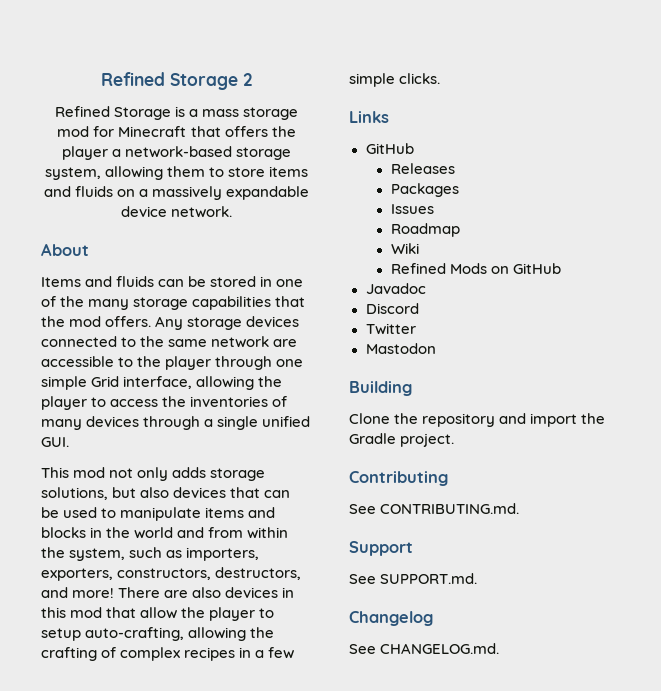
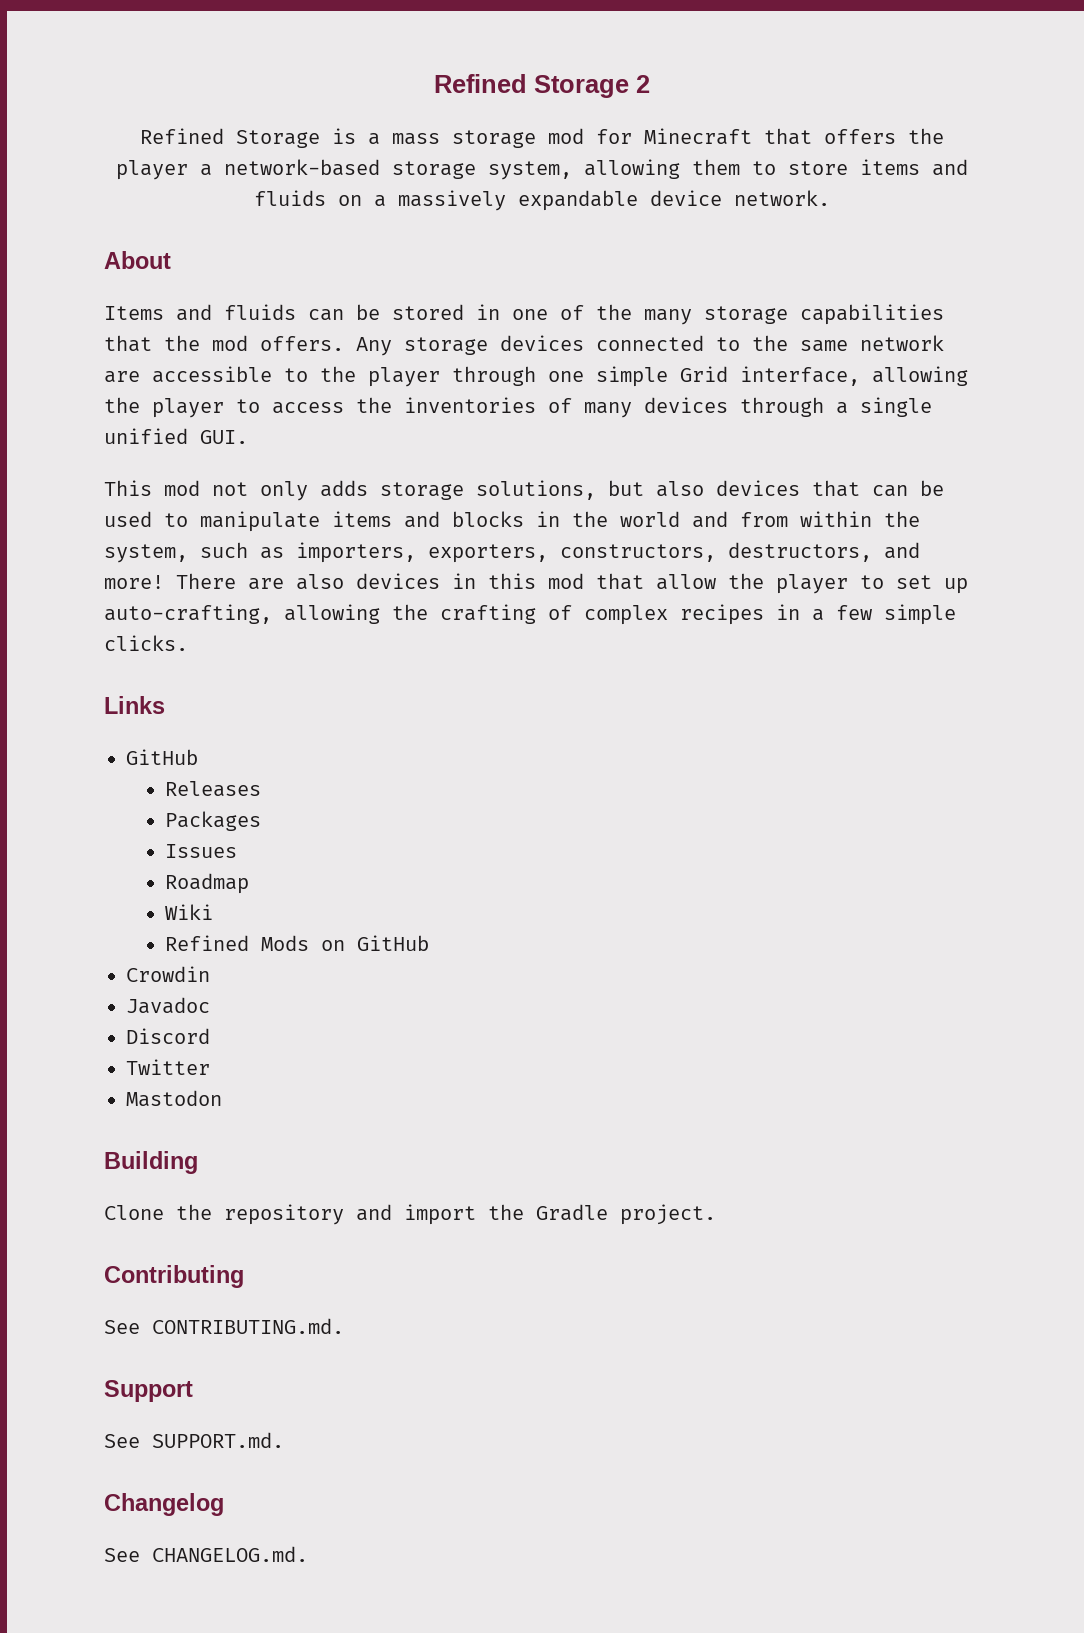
[41,628,81,641] setup -> [896,575,968,594] set up
(561, 268) none -> [126,966,210,982] // Crowdin

